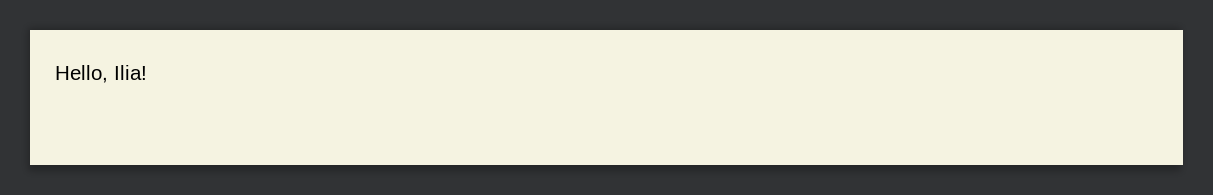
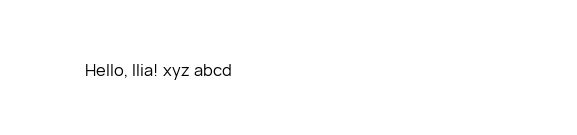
(147, 72) none -> [162,64,233,80] xyz abcd

